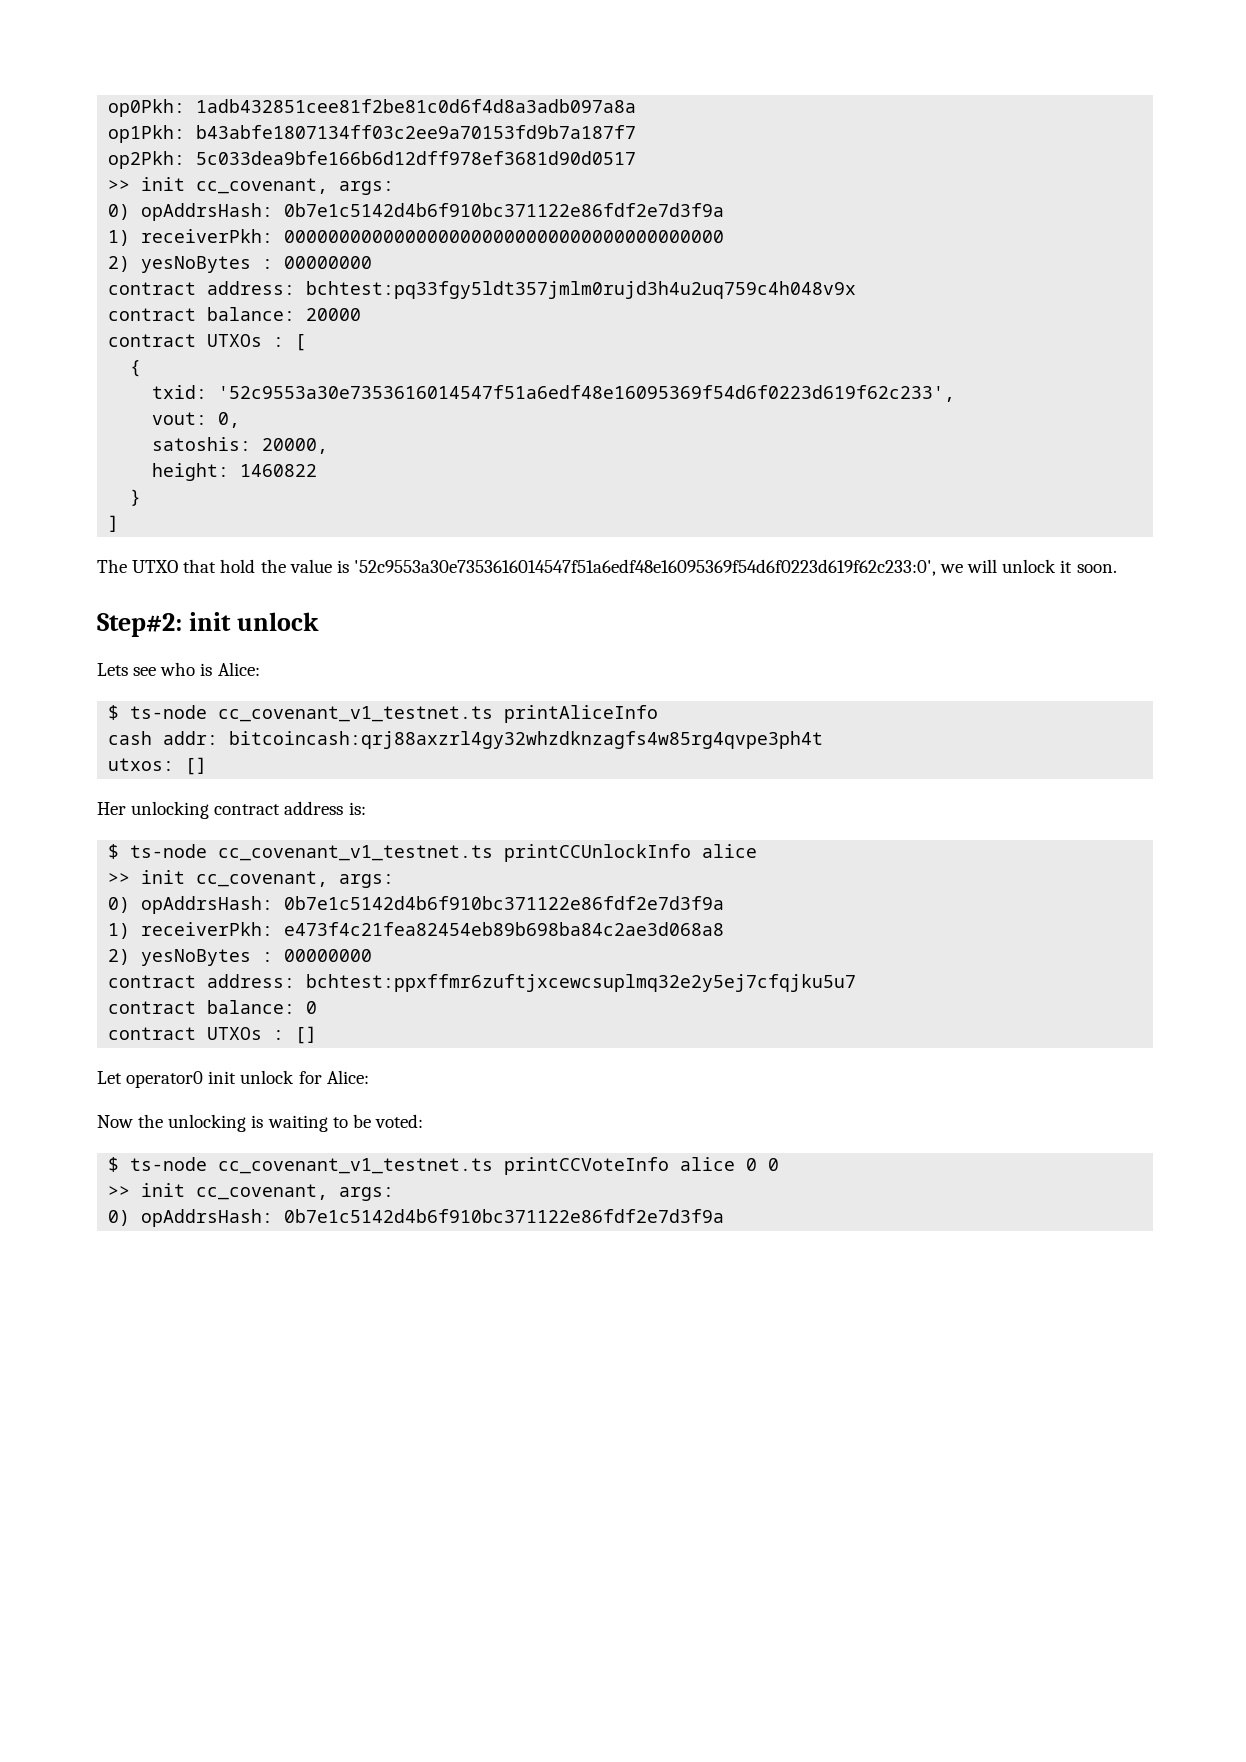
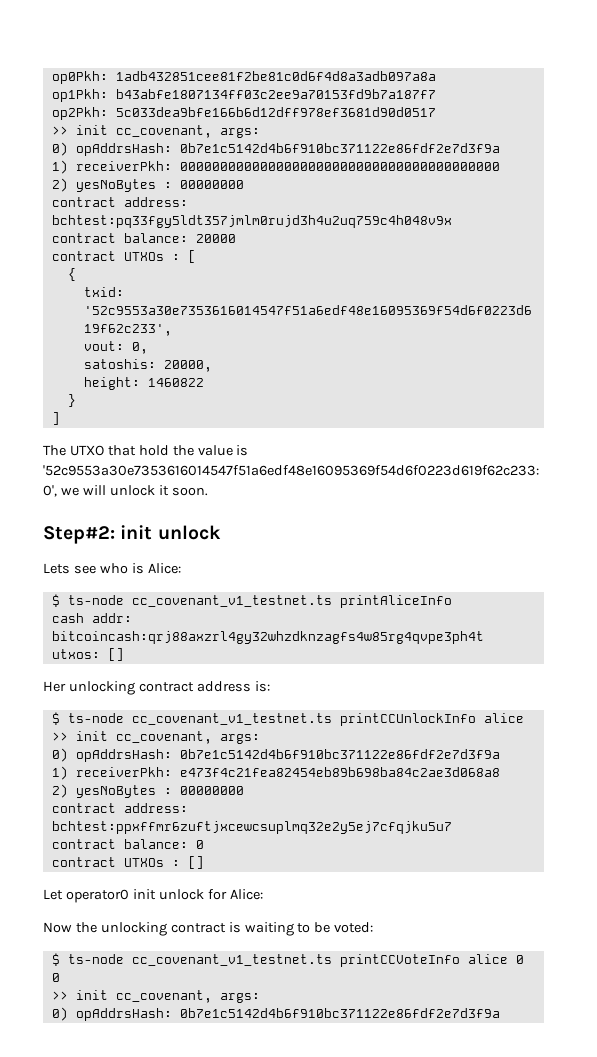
(247, 1123) none -> [170,923,226,933] contract

